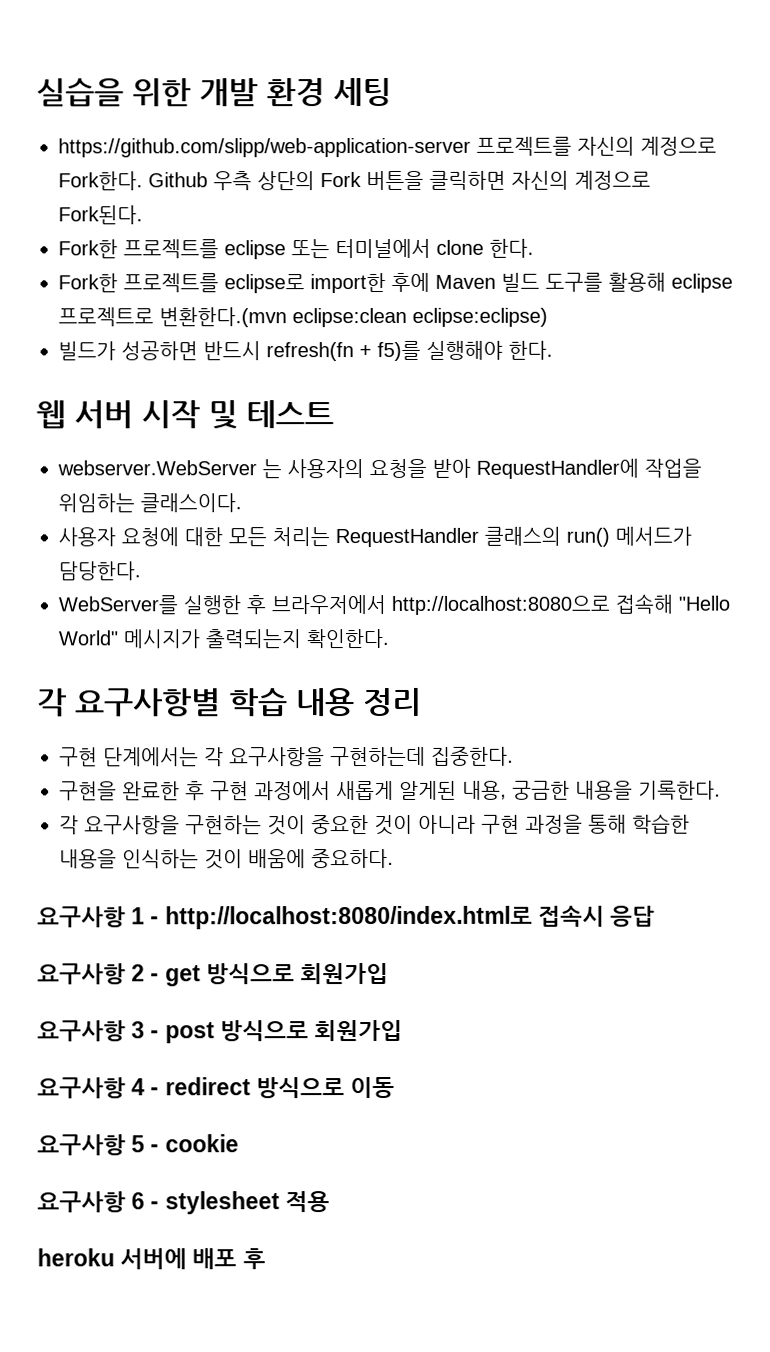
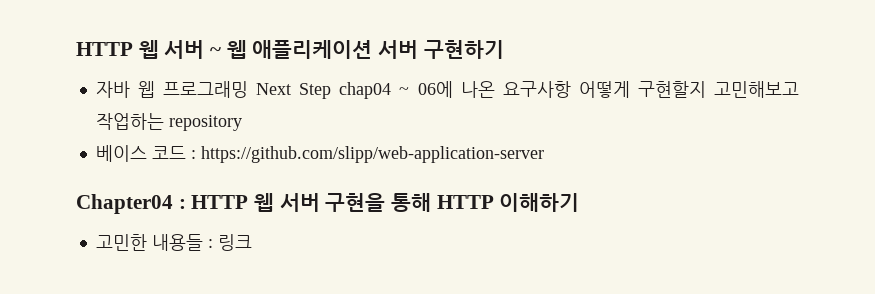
[36,77,392,107] [58,136,717,158] [58,170,651,191] [58,205,143,225] [58,238,534,260] [58,272,733,294] [58,307,548,328] [58,340,553,362] [36,400,334,430] [57,458,702,479] [58,493,242,513] [58,526,692,548] [58,561,141,581] [58,593,730,615] [58,628,389,649] [37,687,422,717] [59,746,514,767] [59,780,721,801] [59,813,690,836] [59,848,394,870] [37,905,656,930] [37,962,390,987] [37,1019,404,1044] [37,1076,396,1099] [37,1134,239,1156] [37,1191,330,1215] [37,1248,266,1270] 실습을 위한 개발 환경 세팅 // https://github.com/slipp/web-application-server 프로젝트를 자신의 계정으로 Fork한다. Github 우측 상단의 Fork 버튼을 클릭하면 자신의 계정으로 Fork된다. // Fork한 프로젝트를 eclipse 또는 터미널에서 clone 한다. // Fork한 프로젝트를 eclipse로 import한 후에 Maven 빌드 도구를 활용해 eclipse 프로젝트로 변환한다.(mvn eclipse:clean eclipse:eclipse) // 빌드가 성공하면 반드시 refresh(fn + f5)를 실행해야 한다. // 웹 서버 시작 및 테스트 // webserver.WebServer 는 사용자의 요청을 받아 RequestHandler에 작업을 위임하는 클래스이다. // 사용자 요청에 대한 모든 처리는 RequestHandler 클래스의 run() 메서드가 담당한다. // WebServer를 실행한 후 브라우저에서 http://localhost:8080으로 접속해 "Hello World" 메시지가 출력되는지 확인한다. // 각 요구사항별 학습 내용 정리 // 구현 단계에서는 각 요구사항을 구현하는데 집중한다. // 구현을 완료한 후 구현 과정에서 새롭게 알게된 내용, 궁금한 내용을 기록한다. // 각 요구사항을 구현하는 것이 중요한 것이 아니라 구현 과정을 통해 학습한 내용을 인식하는 것이 배움에 중요하다. // 요구사항 1 - http://localhost:8080/index.html로 접속시 응답 // 요구사항 2 - get 방식으로 회원가입 // 요구사항 3 - post 방식으로 회원가입 // 요구사항 4 - redirect 방식으로 이동 // 요구사항 5 - cookie // 요구사항 6 - stylesheet 적용 // heroku 서버에 배포 후 -> [76,40,504,59] [95,81,800,99] [95,113,242,131] [95,145,544,163] [76,193,580,214] [95,234,252,251] HTTP 웹 서버 ~ 웹 애플리케이션 서버 구현하기 // 자바 웹 프로그래밍 Next Step chap04 ~ 06에 나온 요구사항 어떻게 구현할지 고민해보고 작업하는 repository // 베이스 코드 : https://github.com/slipp/web-application-server // Chapter04 : HTTP 웹 서버 구현을 통해 HTTP 이해하기 // 고민한 내용들 : 링크

